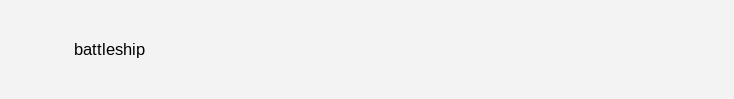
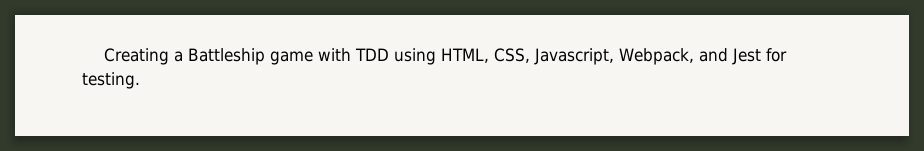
[74,43,145,58] battleship -> [104,48,788,65] [82,72,140,89] Creating a Battleship game with TDD using HTML, CSS, Javascript, Webpack, and Jest for testing.

